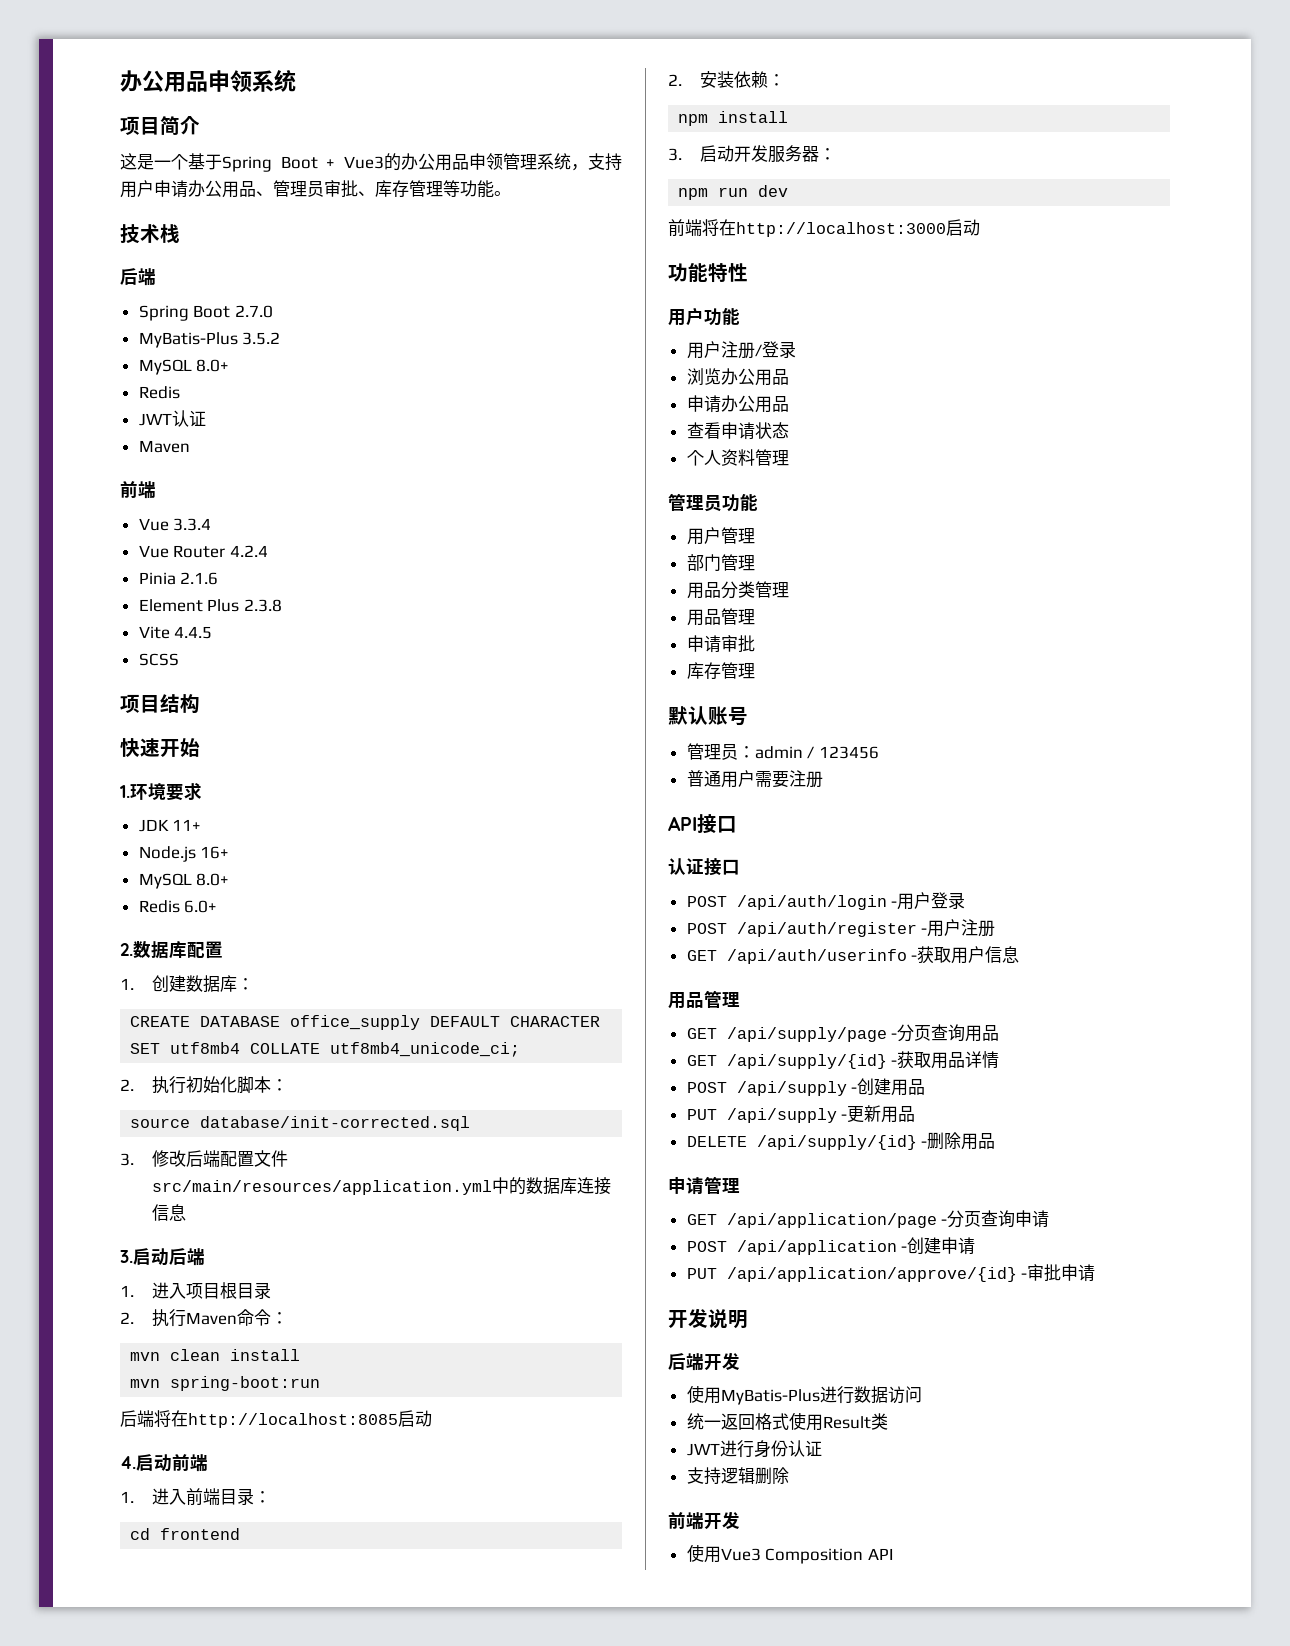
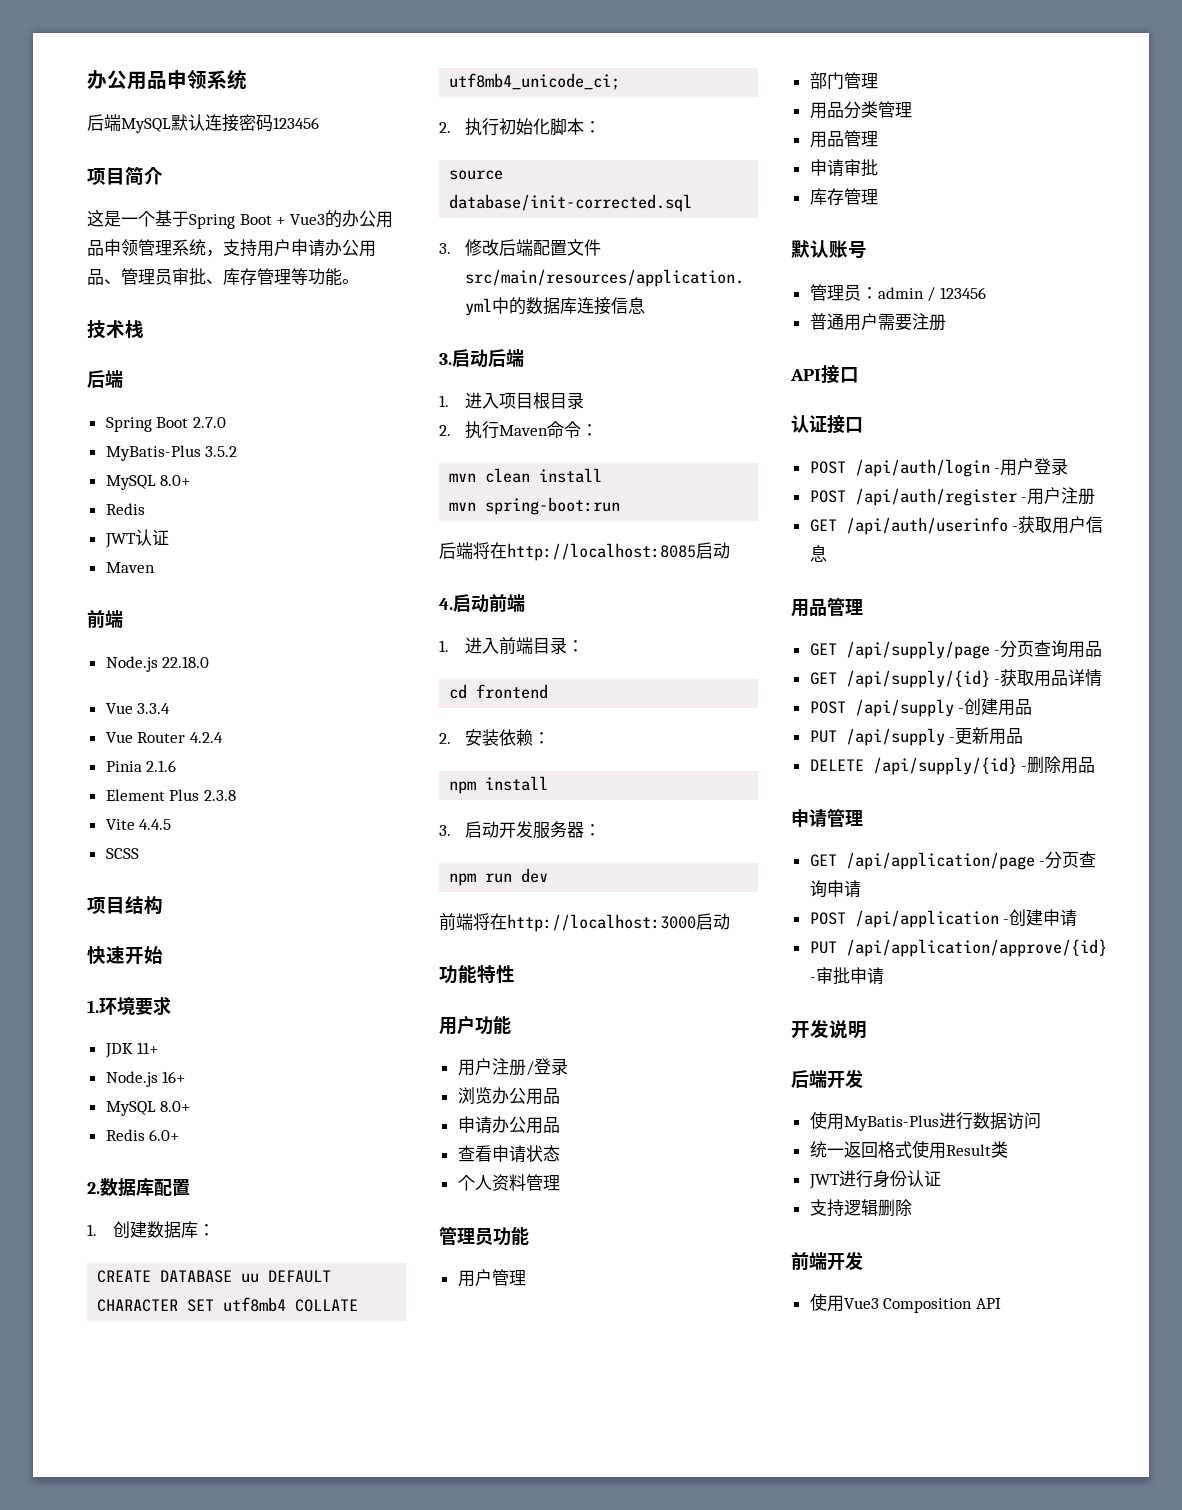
(296, 80) none -> [87,114,319,133] // 后端MySQL默认连接密码123456
(156, 490) none -> [105,656,210,672] // Node.js 22.18.0
[290,1015,421,1030] office_supply -> [241,1273,260,1283] uu

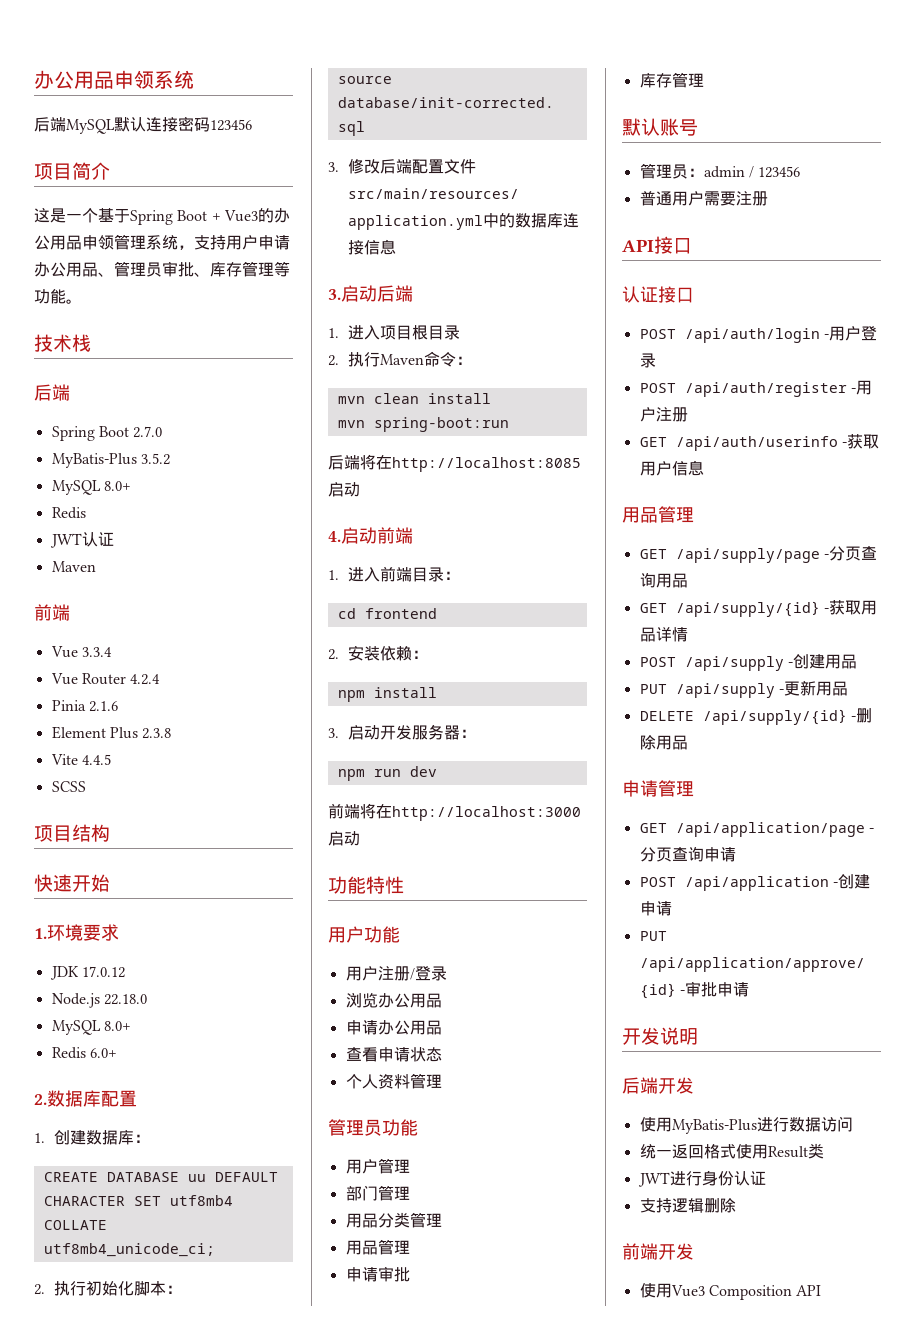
[105,656,210,672] // Node.js 22.18.0 -> (70, 612) none
[137,1042,159,1054] [105,1071,186,1087] 11+ // Node.js 16+ -> [81,966,125,978] [51,993,147,1008] 17.0.12 // Node.js 22.18.0

